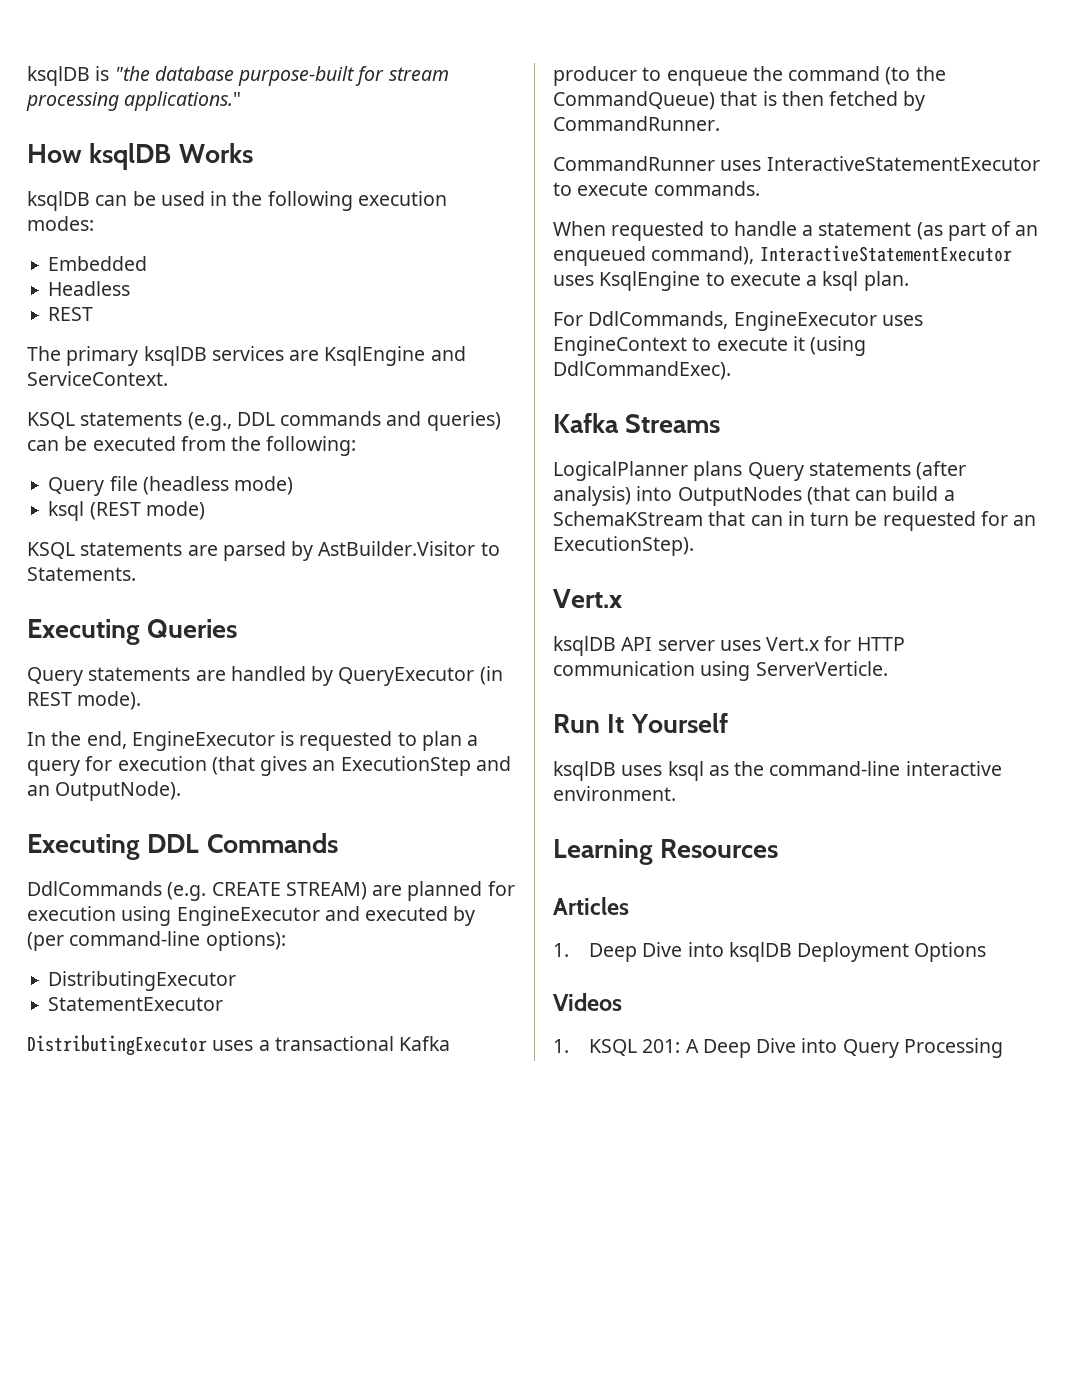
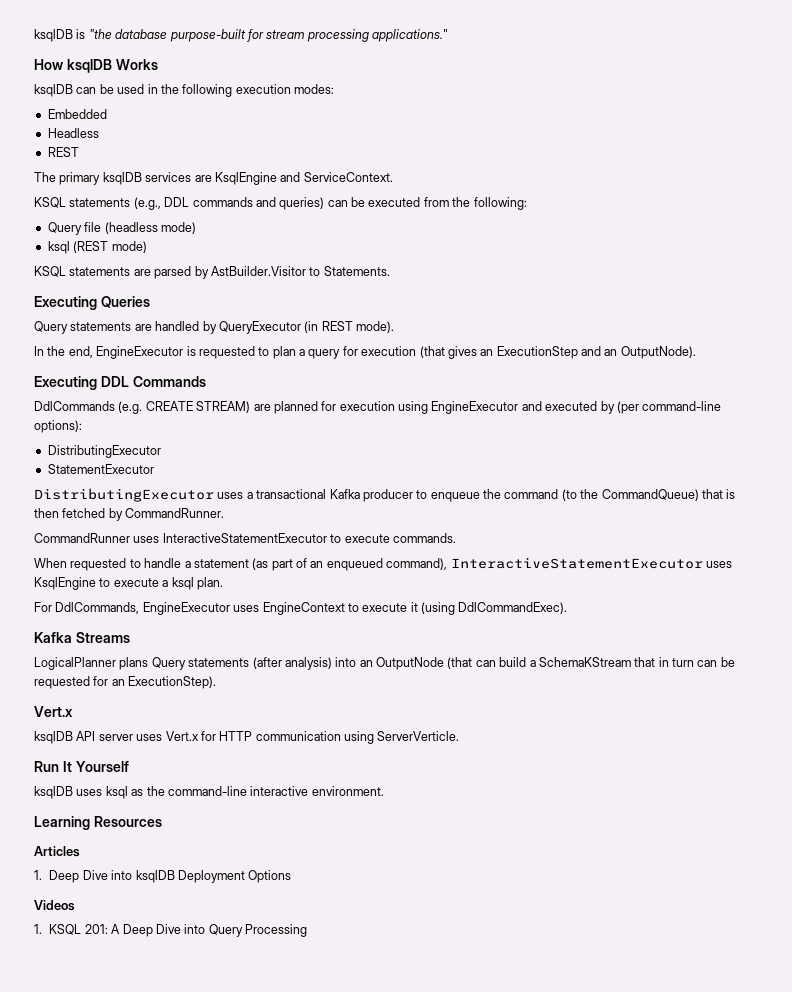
[677,486,802,506] OutputNodes -> [359,657,444,670] an OutputNode
[750,515,783,526] can -> (656, 662) none
(850, 519) none -> [697,660,718,667] can

